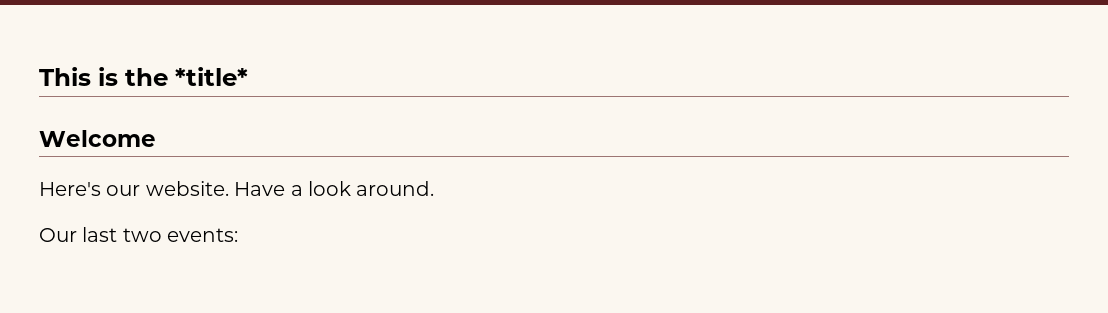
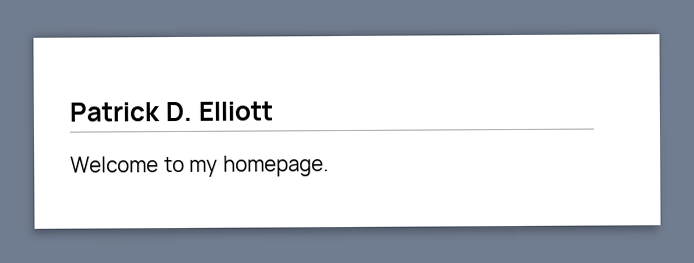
[39,67,248,86] [39,130,156,147] [39,181,435,196] [39,227,239,242] This is the *title* // Welcome // Here's our website. Have a look around. // Our last two events: -> [69,101,274,122] [70,155,329,177] Patrick D. Elliott // Welcome to my homepage.

